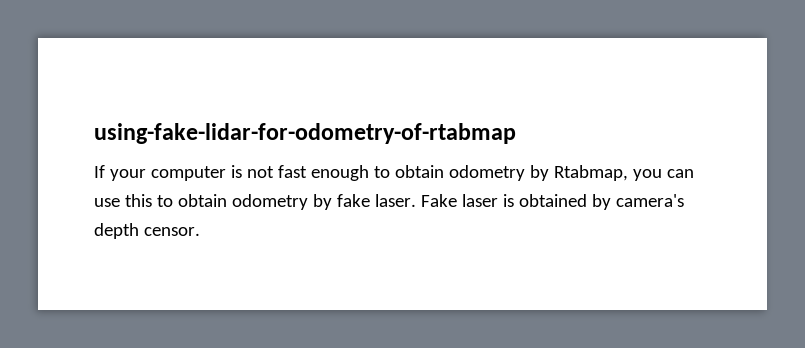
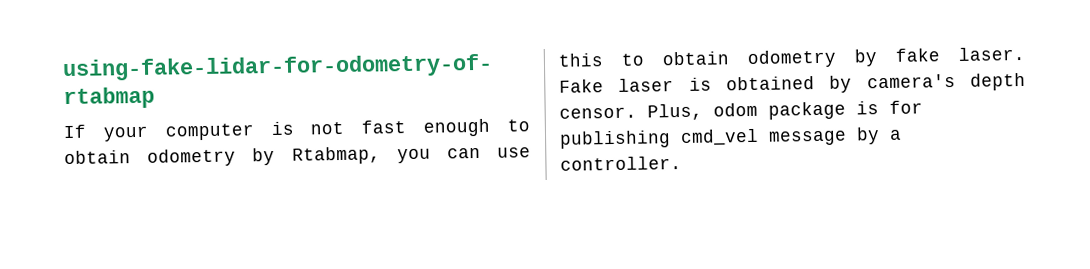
(200, 231) none -> [647,100,923,121] [559,127,902,149] [560,156,682,171] Plus, odom package is for publishing cmd_vel message by a controller.

